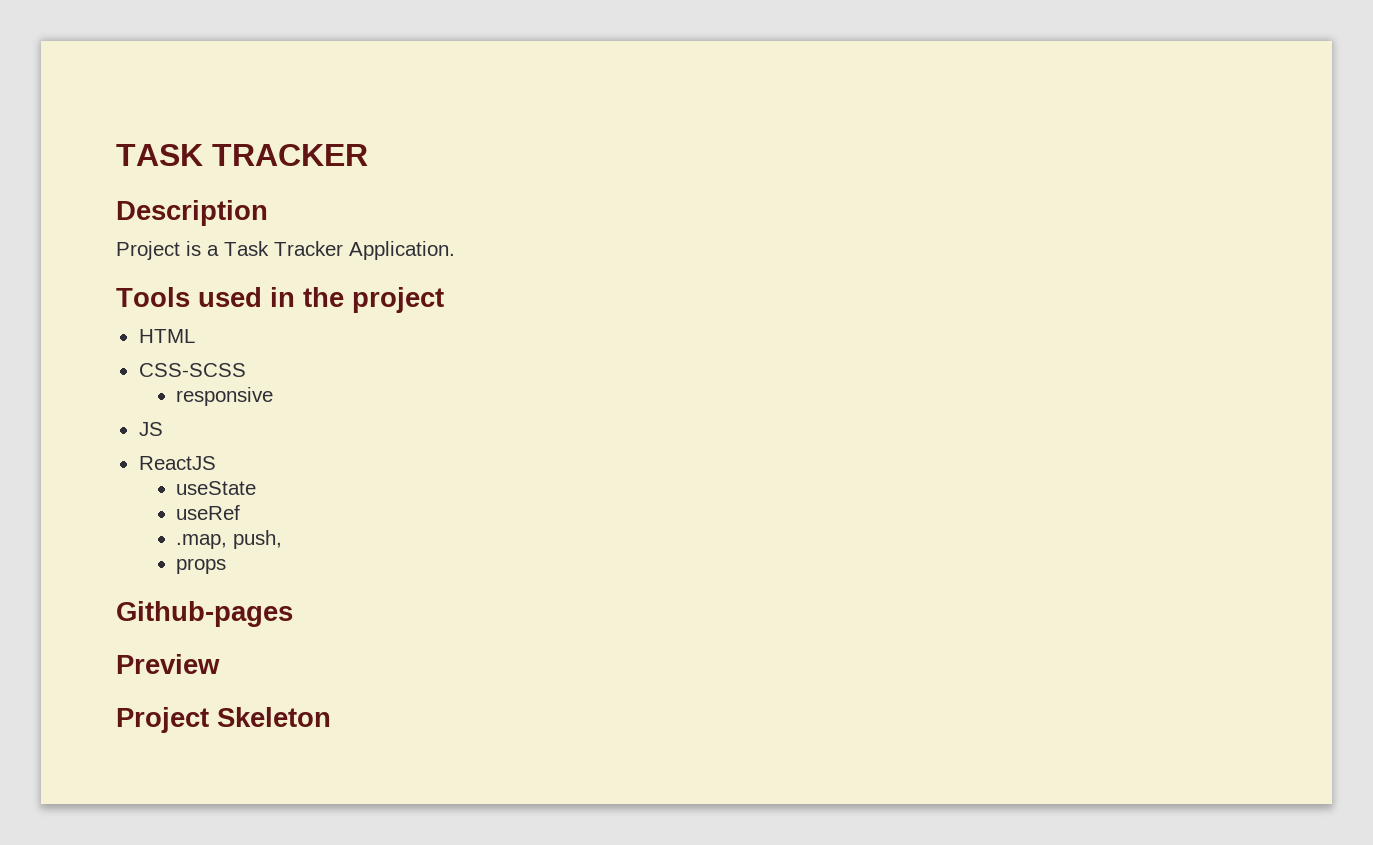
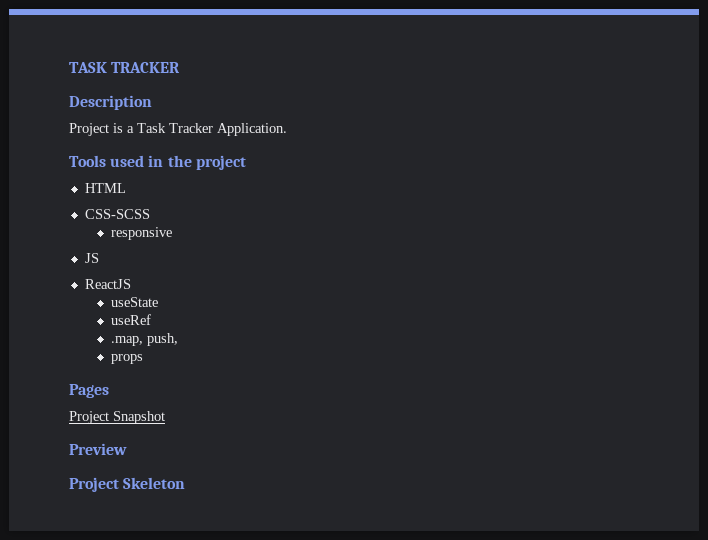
[116,601,293,627] Github-pages -> [69,384,109,398] [69,411,165,424] Pages // Project Snapshot

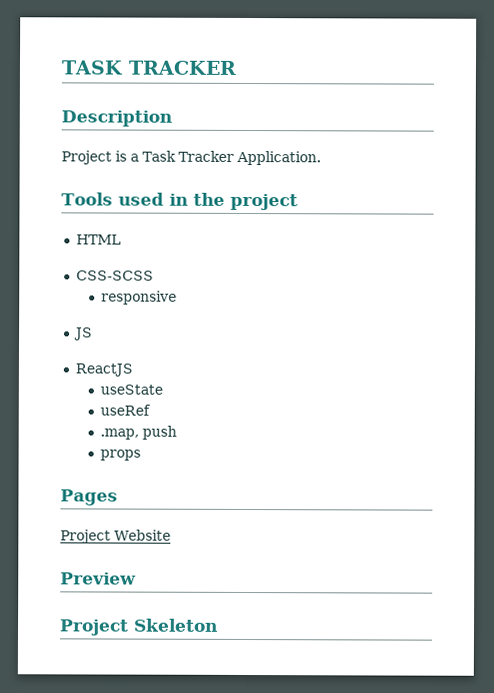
[146,333,178,346] push, -> [141,425,177,440] push
[113,411,165,424] Snapshot -> [114,529,171,541] Website

